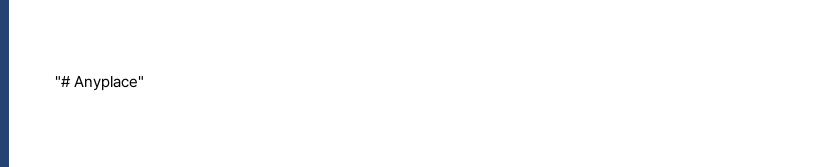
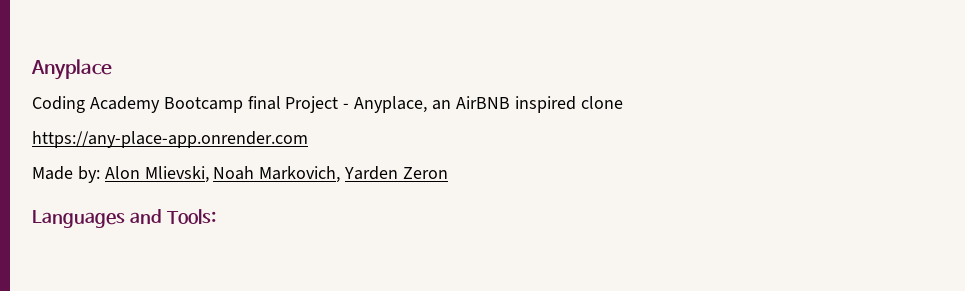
[55,76,145,91] "# Anyplace" -> [31,59,112,80] [32,96,623,113] [32,131,308,148] [32,166,449,183] [32,209,216,228] Anyplace // Coding Academy Bootcamp final Project - Anyplace, an AirBNB inspired clone // https://any-place-app.onrender.com // Made by: Alon Mlievski, Noah Markovich, Yarden Zeron // Languages and Tools:

